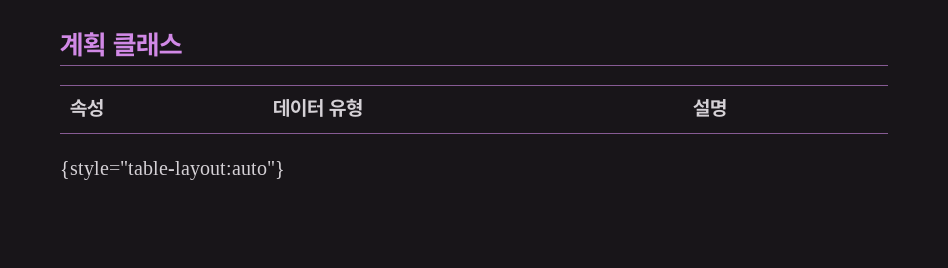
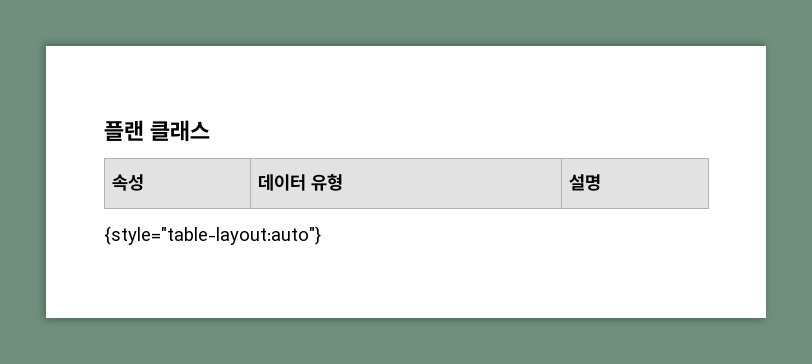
[60,32,106,57] 계획 -> [104,120,144,141] 플랜

